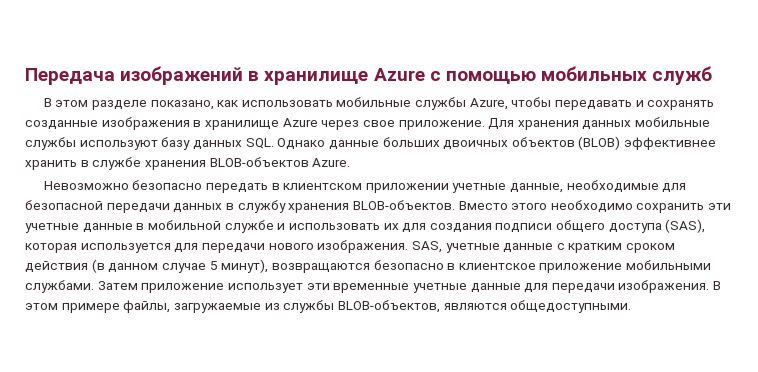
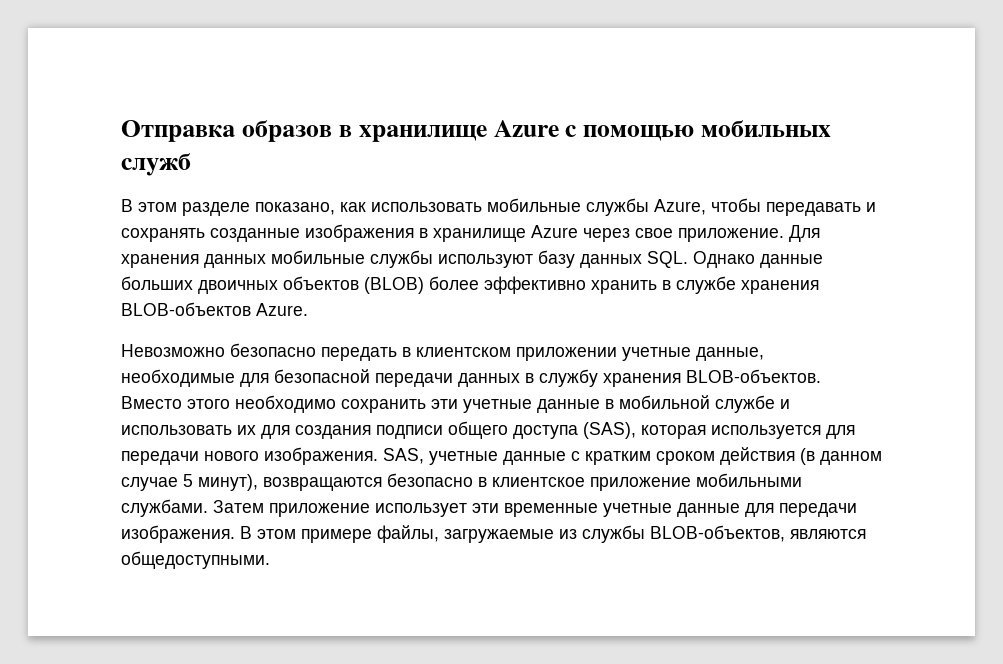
[25,66,244,85] Передача изображений -> [121,120,332,142] Отправка образов
[624,137,717,150] эффективнее -> [429,276,586,294] более эффективно

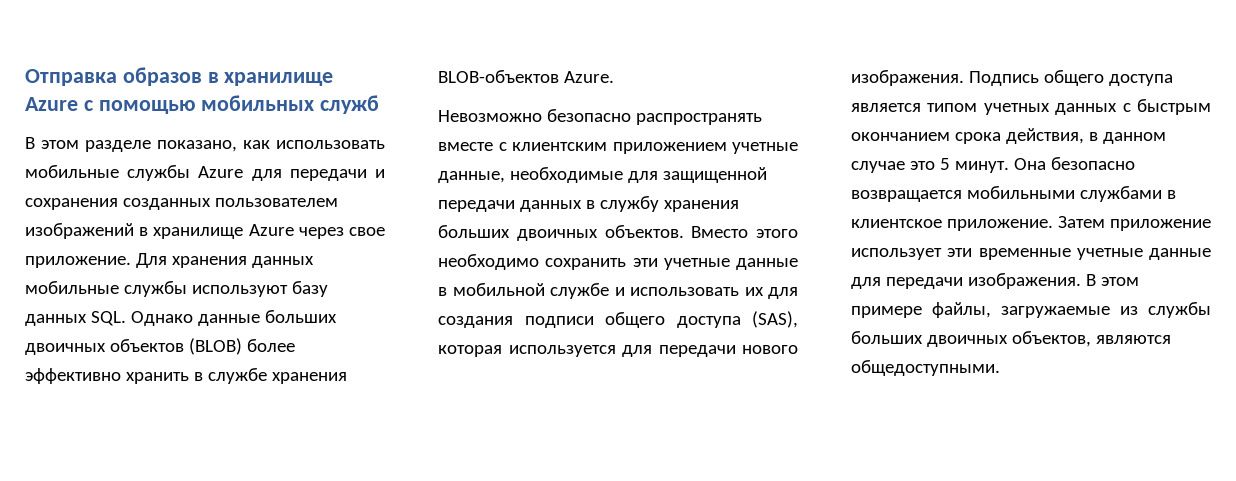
[654,198,876,216] [121,224,414,242] Azure, чтобы передавать и сохранять созданные изображения -> [198,166,385,181] [25,198,338,210] [25,223,134,239] Azure для передачи и сохранения созданных пользователем изображений
[321,347,617,361] передать в клиентском приложении -> [635,113,762,125] [438,142,727,154] распространять вместе с клиентским приложением
[274,369,370,383] безопасной -> [662,167,767,183] защищенной
[686,369,821,383] BLOB-объектов. -> [438,225,684,241] больших двоичных объектов.
[383,447,882,465] [121,473,802,491] [121,499,208,517] SAS, учетные данные с кратким сроком действия (в данном случае 5 минут), возвращаются безопасно в клиентское приложение мобильными службами. -> [968,70,1173,86] [851,99,1211,115] [851,128,1166,144] [851,157,1135,173] [851,186,1176,202] [851,219,1053,231] Подпись общего доступа является типом учетных данных с быстрым окончанием срока действия, в данном случае это 5 минут. Она безопасно возвращается мобильными службами в клиентское приложение.
[650,525,785,542] BLOB-объектов, -> [851,331,1091,347] больших двоичных объектов,

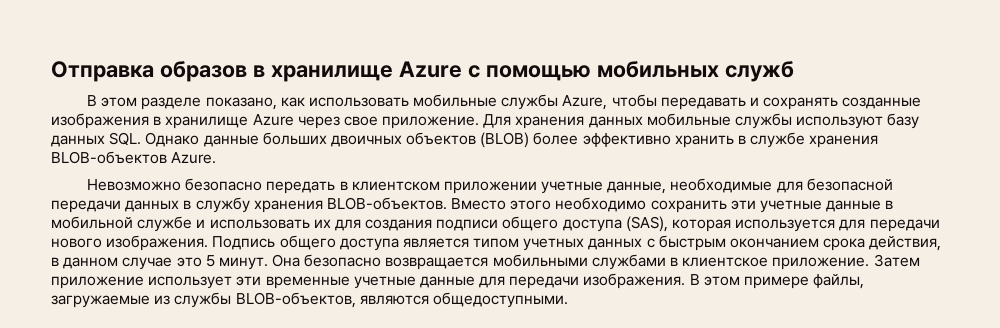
[198,166,385,181] [25,198,338,210] [25,223,134,239] Azure для передачи и сохранения созданных пользователем изображений -> [562,94,922,110] [51,113,149,129] Azure, чтобы передавать и сохранять созданные изображения
[635,113,762,125] [438,142,727,154] распространять вместе с клиентским приложением -> [266,181,537,194] передать в клиентском приложении
[662,167,767,183] защищенной -> [806,178,893,191] безопасной
[438,225,684,241] больших двоичных объектов. -> [326,197,447,210] BLOB-объектов.
[851,331,1091,347] больших двоичных объектов, -> [235,292,356,308] BLOB-объектов,

